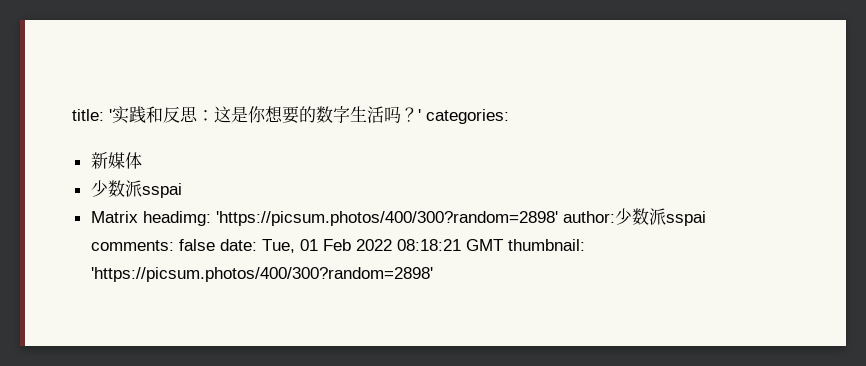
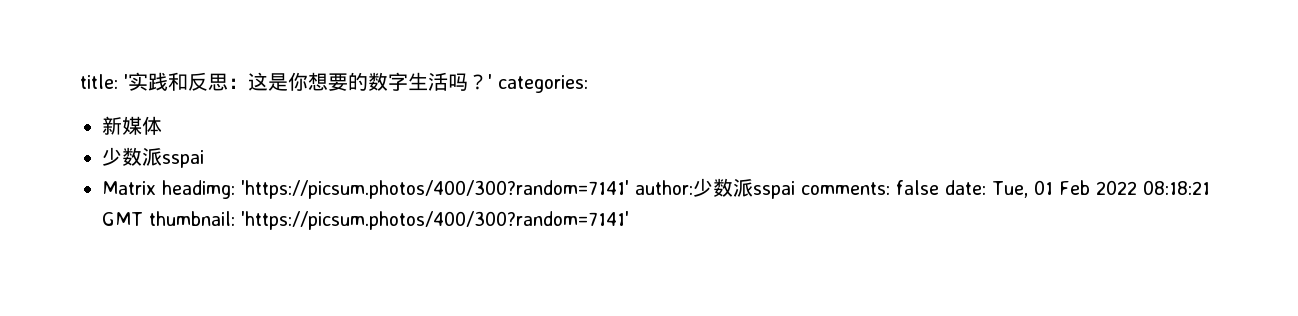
[215,211,558,226] 'https://picsum.photos/400/300?random=2898' -> [241,180,629,199] 'https://picsum.photos/400/300?random=7141'
[90,267,433,282] 'https://picsum.photos/400/300?random=2898' -> [241,211,629,230] 'https://picsum.photos/400/300?random=7141'

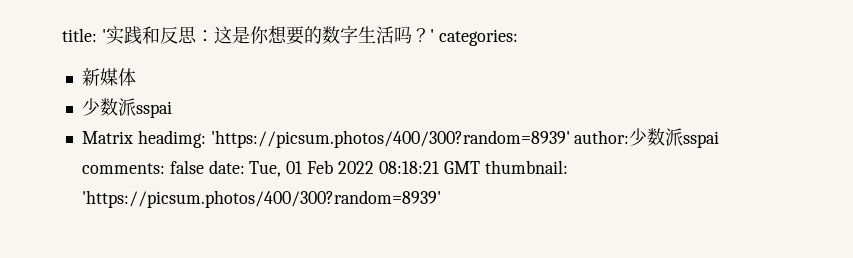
[241,180,629,199] 'https://picsum.photos/400/300?random=7141' -> [210,130,570,148] 'https://picsum.photos/400/300?random=8939'
[241,211,629,230] 'https://picsum.photos/400/300?random=7141' -> [81,190,441,208] 'https://picsum.photos/400/300?random=8939'

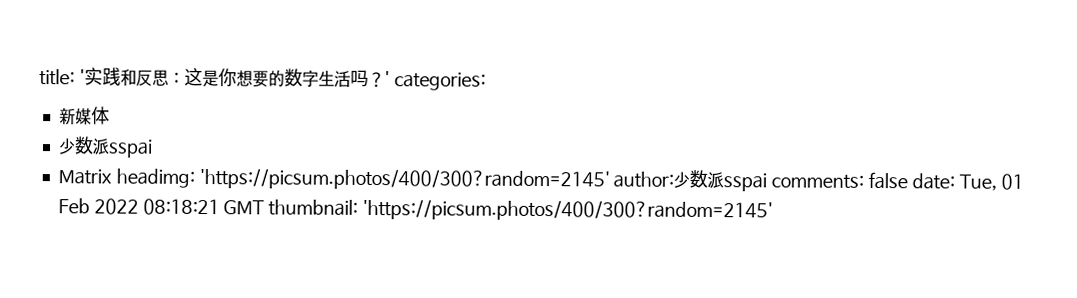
[210,130,570,148] 'https://picsum.photos/400/300?random=8939' -> [198,167,610,191] 'https://picsum.photos/400/300?random=2145'
[81,190,441,208] 'https://picsum.photos/400/300?random=8939' -> [362,198,774,222] 'https://picsum.photos/400/300?random=2145'

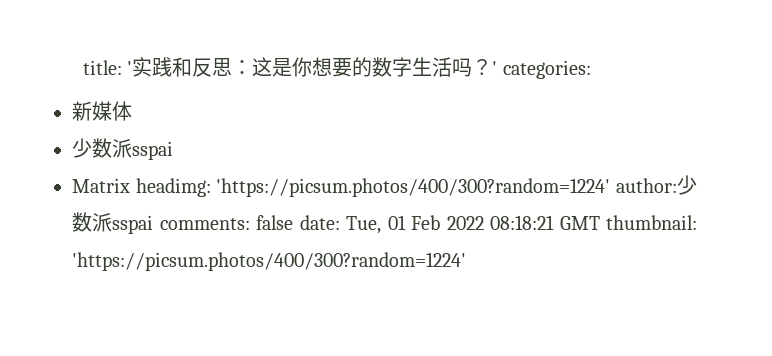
[198,167,610,191] 'https://picsum.photos/400/300?random=2145' -> [216,178,611,197] 'https://picsum.photos/400/300?random=1224'
[362,198,774,222] 'https://picsum.photos/400/300?random=2145' -> [72,252,466,271] 'https://picsum.photos/400/300?random=1224'

